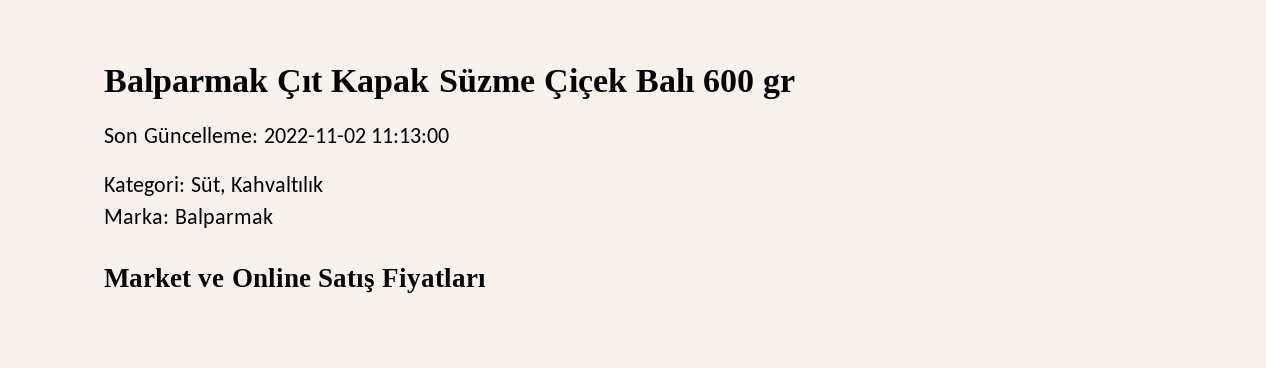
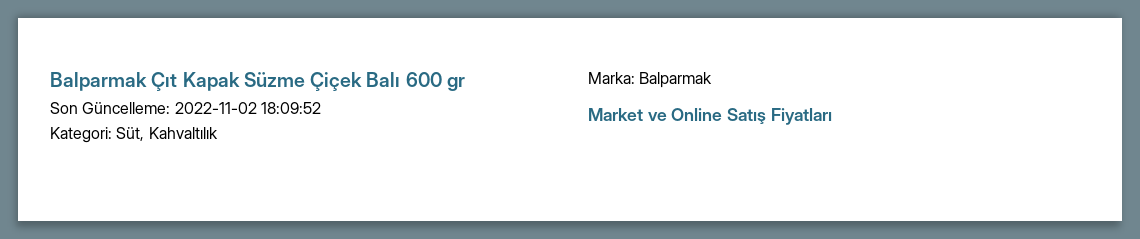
[371,128,450,143] 11:13:00 -> [260,102,321,114] 18:09:52

